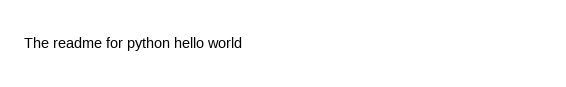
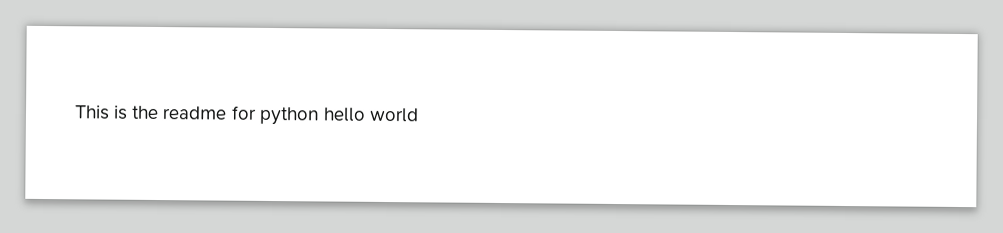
[24,37,49,48] The -> [74,105,160,120] This is the

